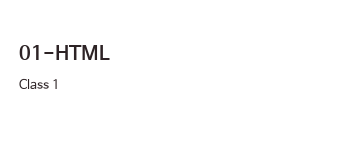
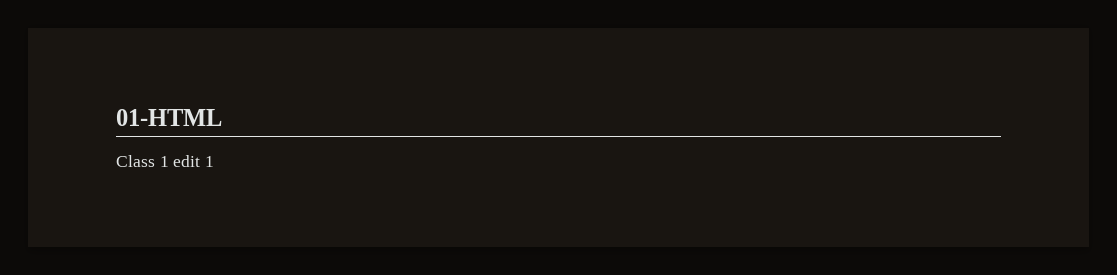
(61, 84) none -> [173,155,215,167] edit 1

